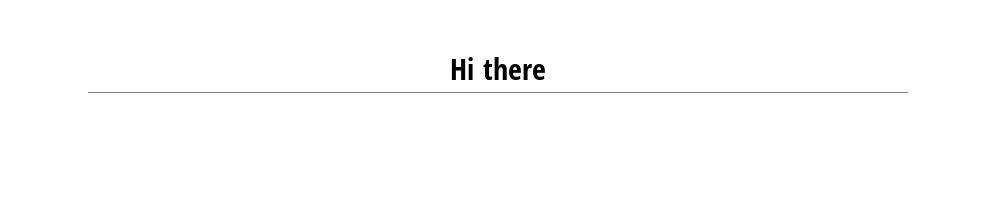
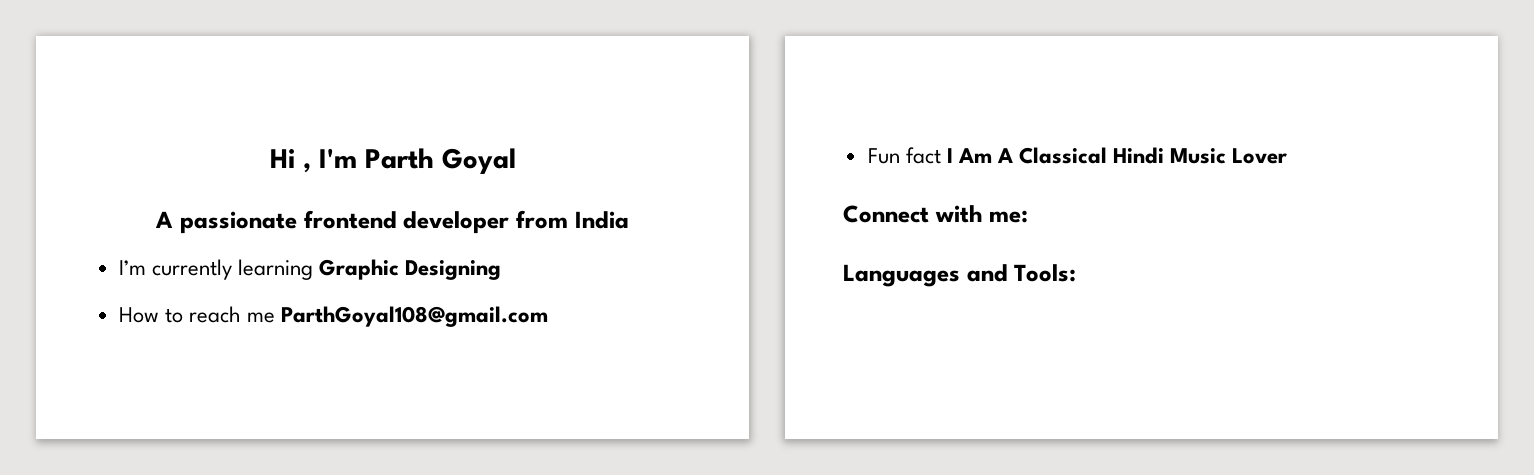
[482,57,546,80] there -> [302,148,516,174] [155,210,629,234] [118,259,502,280] [118,306,549,327] [867,147,1288,164] [843,205,1029,223] [843,264,1077,287] , I'm Parth Goyal // A passionate frontend developer from India // I’m currently learning Graphic Designing // How to reach me ParthGoyal108@gmail.com // Fun fact I Am A Classical Hindi Music Lover // Connect with me: // Languages and Tools:

